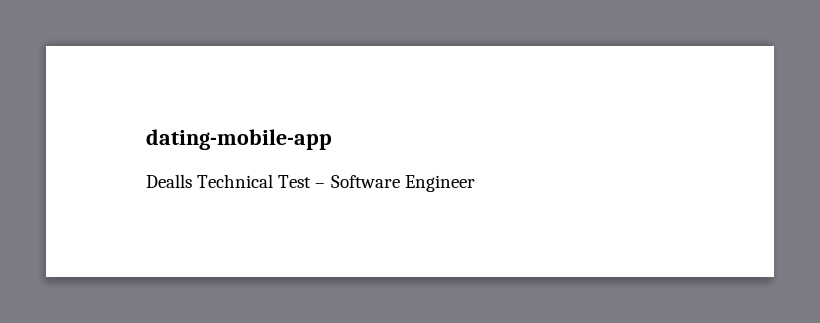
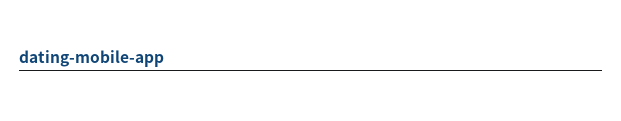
[146,174,475,192] // Dealls Technical Test – Software Engineer -> (164, 58) none

